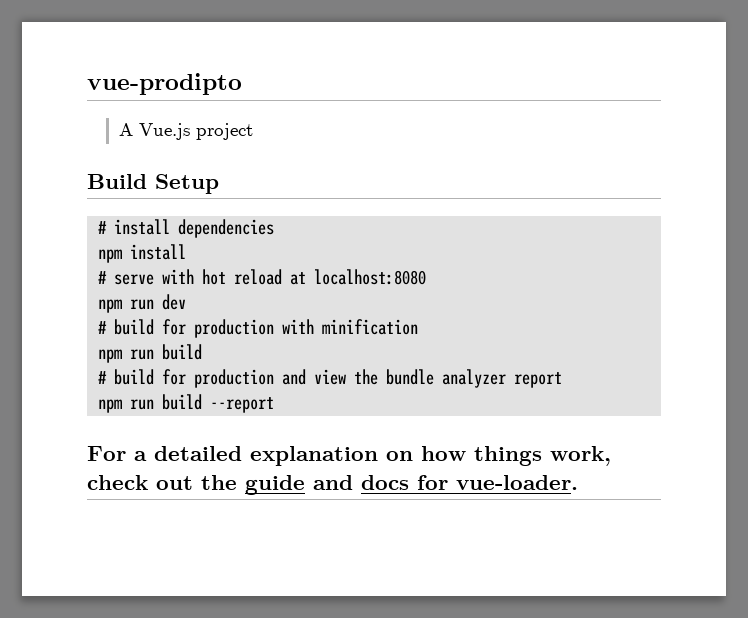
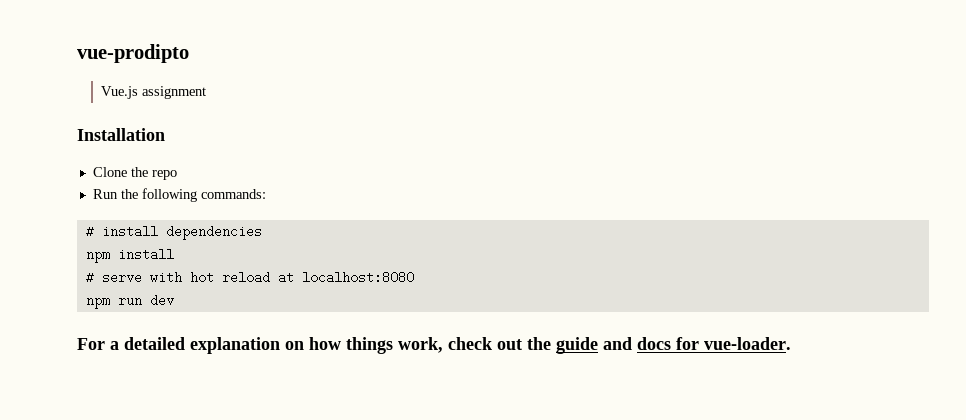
[119,123,254,140] [87,174,219,194] A Vue.js project // Build Setup -> [101,86,207,99] [77,128,165,141] [92,167,177,180] [92,188,266,202] Vue.js assignment // Installation // Clone the repo // Run the following commands:
[98,319,419,338] [98,344,203,363] [98,369,563,388] [98,394,275,413] // # build for production with minification // npm run build // # build for production and view the bundle analyzer report // npm run build --report -> (174, 300) none

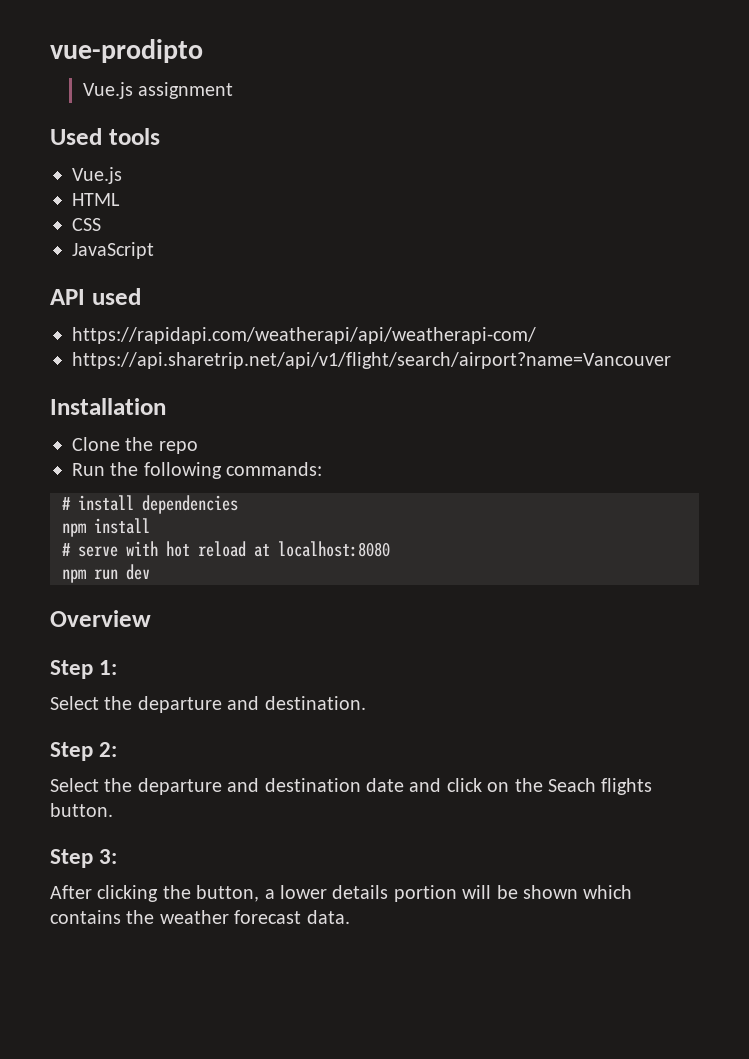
(207, 92) none -> [50,128,160,145] [72,167,122,184] [72,193,120,206] [72,218,101,231] [72,242,154,259] [50,288,141,305] [72,327,536,344] [72,352,671,369] // Used tools // Vue.js // HTML // CSS // JavaScript // API used // https://rapidapi.com/weatherapi/api/weatherapi-com/ // https://api.sharetrip.net/api/v1/flight/search/airport?name=Vancouver
[77,337,791,354] For a detailed explanation on how things work, check out the guide and docs for vue-loader. -> [50,610,151,627] [50,660,118,679] [50,696,366,713] [50,742,118,761] [50,778,653,795] [50,803,113,817] [50,849,118,868] [50,885,633,902] [50,910,350,924] Overview // Step 1: // Select the departure and destination. // Step 2: // Select the departure and destination date and click on the Seach flights button. // Step 3: // After clicking the button, a lower details portion will be shown which contains the weather forecast data.

